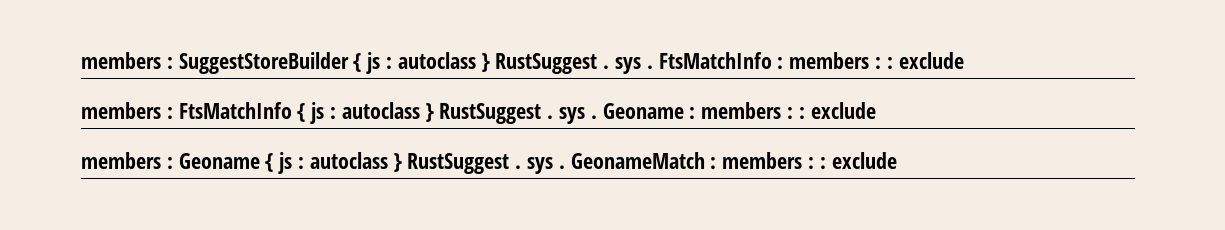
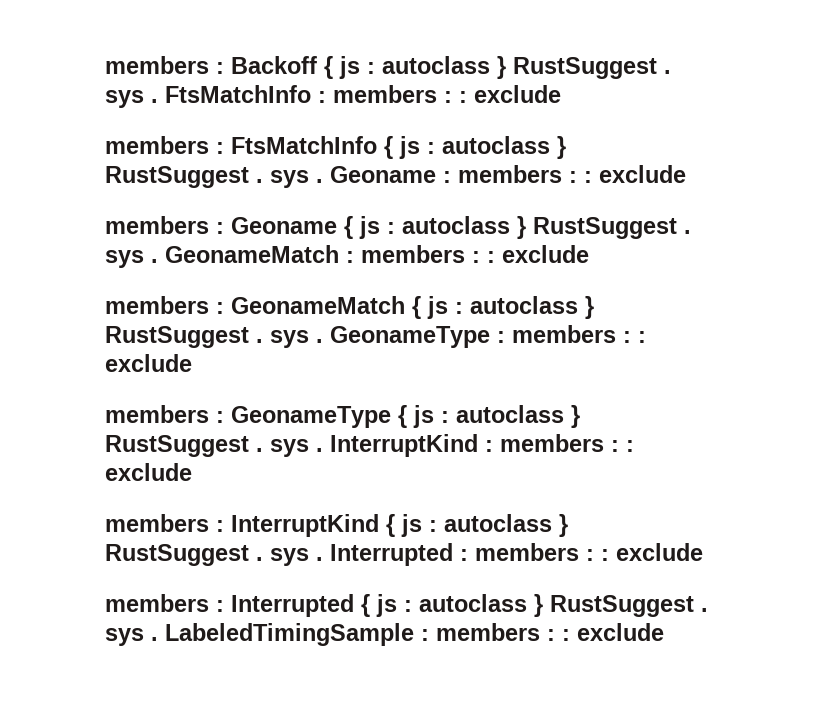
[81,52,349,74] members : SuggestStoreBuilder -> [105,56,317,74] members : Backoff
(897, 160) none -> [105,296,594,319] [105,325,646,348] [105,354,192,372] [105,405,580,428] [105,434,634,457] [105,463,192,481] [105,514,568,537] [105,543,703,566] [105,594,708,617] [105,623,664,646] // members : GeonameMatch { js : autoclass } RustSuggest . sys . GeonameType : members : : exclude // members : GeonameType { js : autoclass } RustSuggest . sys . InterruptKind : members : : exclude // members : InterruptKind { js : autoclass } RustSuggest . sys . Interrupted : members : : exclude // members : Interrupted { js : autoclass } RustSuggest . sys . LabeledTimingSample : members : : exclude

